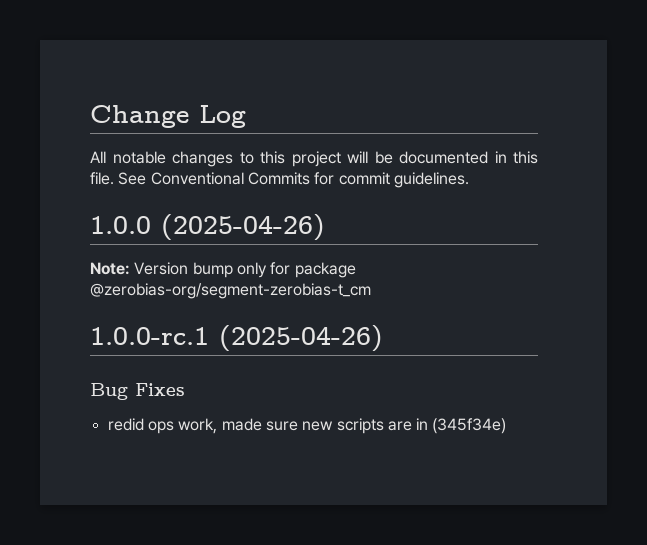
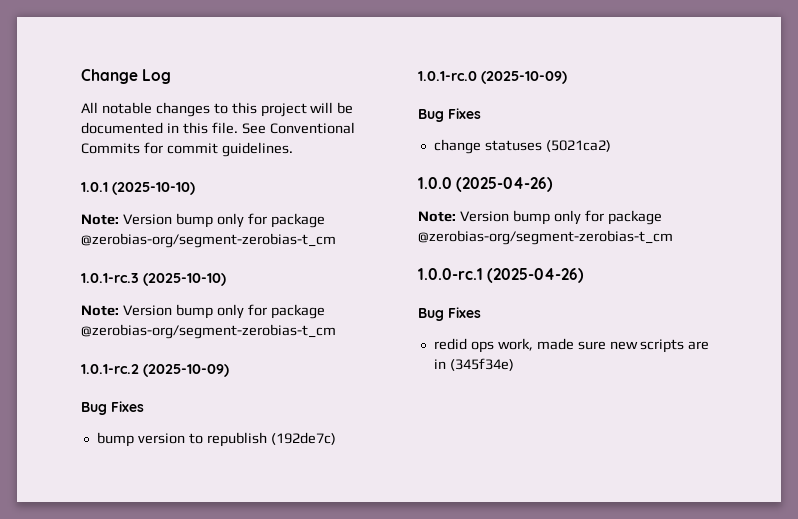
(469, 180) none -> [81,182,195,195] [81,213,325,228] [81,233,336,248] [81,273,226,286] [81,304,325,319] [81,324,336,339] [81,364,229,377] [81,401,144,415] [96,432,336,447] [418,71,567,84] [418,108,481,122] [433,139,611,154] // 1.0.1 (2025-10-10) // Note: Version bump only for package @zerobias-org/segment-zerobias-t_cm // 1.0.1-rc.3 (2025-10-10) // Note: Version bump only for package @zerobias-org/segment-zerobias-t_cm // 1.0.1-rc.2 (2025-10-09) // Bug Fixes // bump version to republish (192de7c) // 1.0.1-rc.0 (2025-10-09) // Bug Fixes // change statuses (5021ca2)

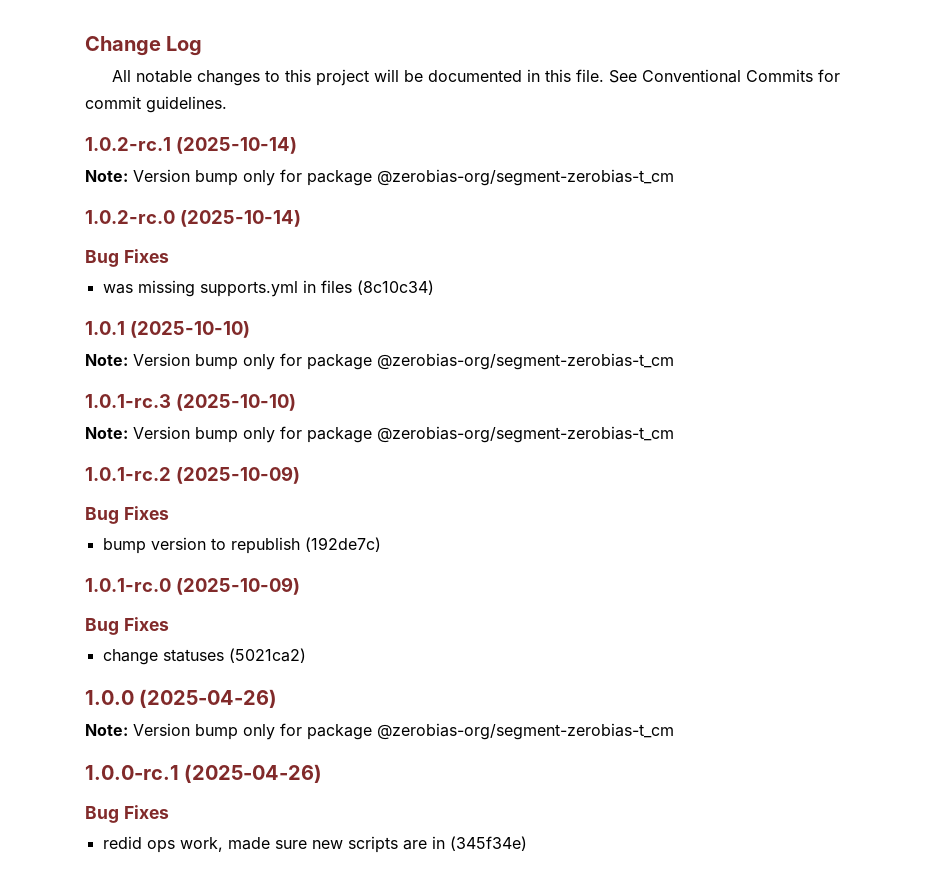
(293, 149) none -> [85,137,297,154] [85,169,674,186] [85,210,301,227] [85,249,169,267] [102,280,434,297] // 1.0.2-rc.1 (2025-10-14) // Note: Version bump only for package @zerobias-org/segment-zerobias-t_cm // 1.0.2-rc.0 (2025-10-14) // Bug Fixes // was missing supports.yml in files (8c10c34)

